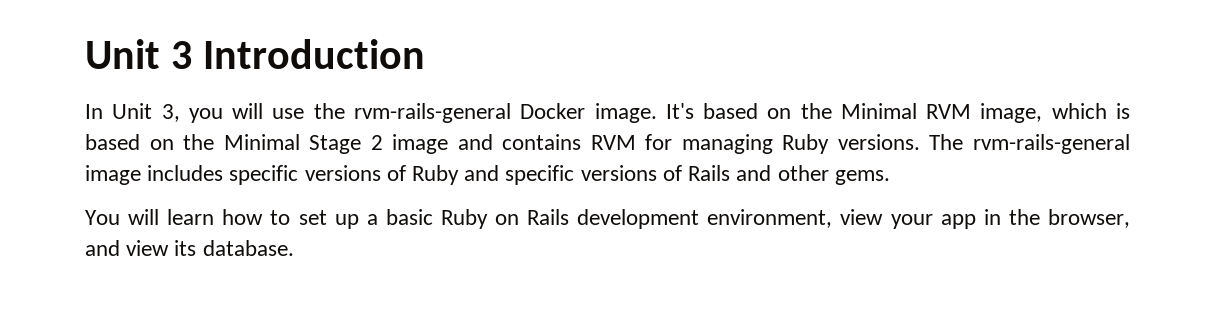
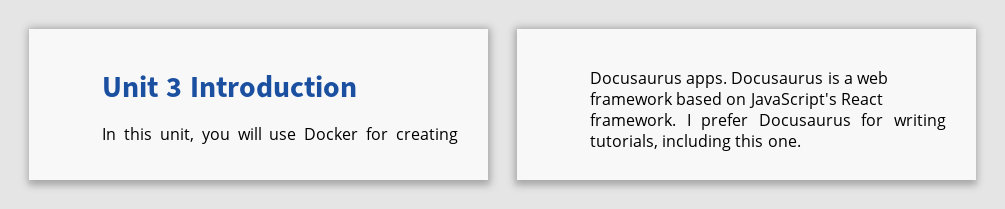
[112,103,180,122] Unit 3, -> [123,127,194,142] this unit,
[313,103,1131,123] [85,134,1130,154] [85,165,890,185] [85,209,1130,229] [85,240,294,256] the rvm-rails-general Docker image. It's based on the Minimal RVM image, which is based on the Minimal Stage 2 image and contains RVM for managing Ruby versions. The rvm-rails-general image includes specific versions of Ruby and specific versions of Rails and other gems. // You will learn how to set up a basic Ruby on Rails development environment, view your app in the browser, and view its database. -> [304,127,458,144] [590,71,888,88] [590,92,883,109] [590,113,946,130] [590,134,801,151] Docker for creating Docusaurus apps. Docusaurus is a web framework based on JavaScript's React framework. I prefer Docusaurus for writing tutorials, including this one.

